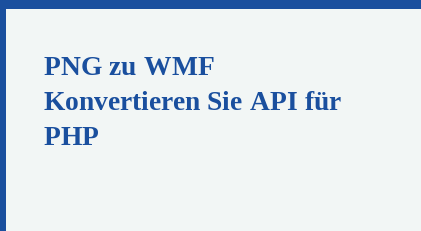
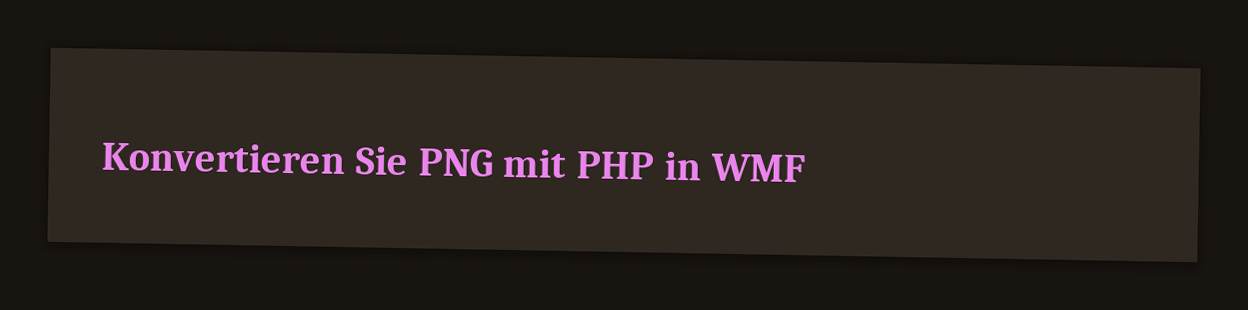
[44,57,215,75] [44,91,342,110] [44,127,99,145] PNG zu WMF Konvertieren Sie API für PHP -> [101,141,806,183] Konvertieren Sie PNG mit PHP in WMF

